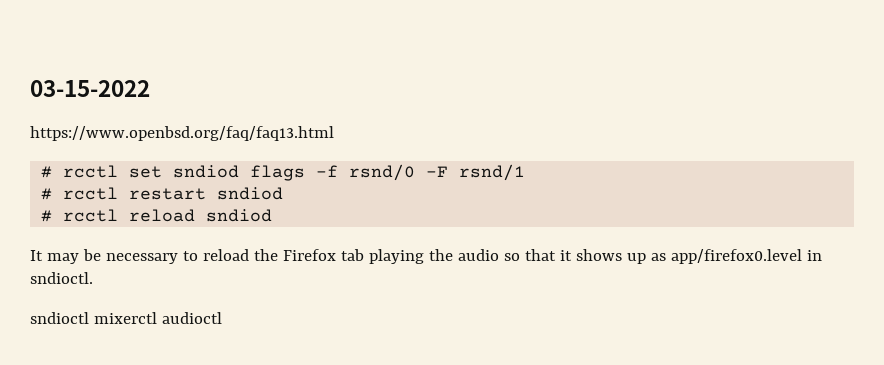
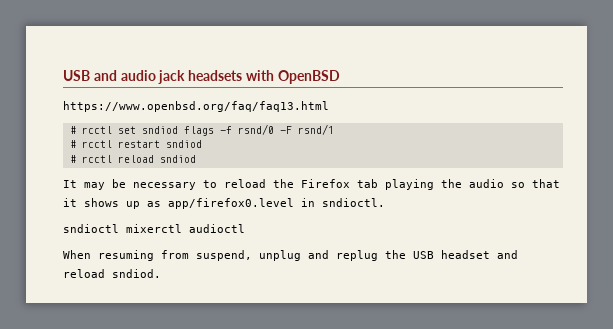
[30,80,150,97] 03-15-2022 -> [63,70,340,84] USB and audio jack headsets with OpenBSD
(222, 318) none -> [63,250,518,261] [63,269,161,278] // When resuming from suspend, unplug and replug the USB headset and reload sndiod.

